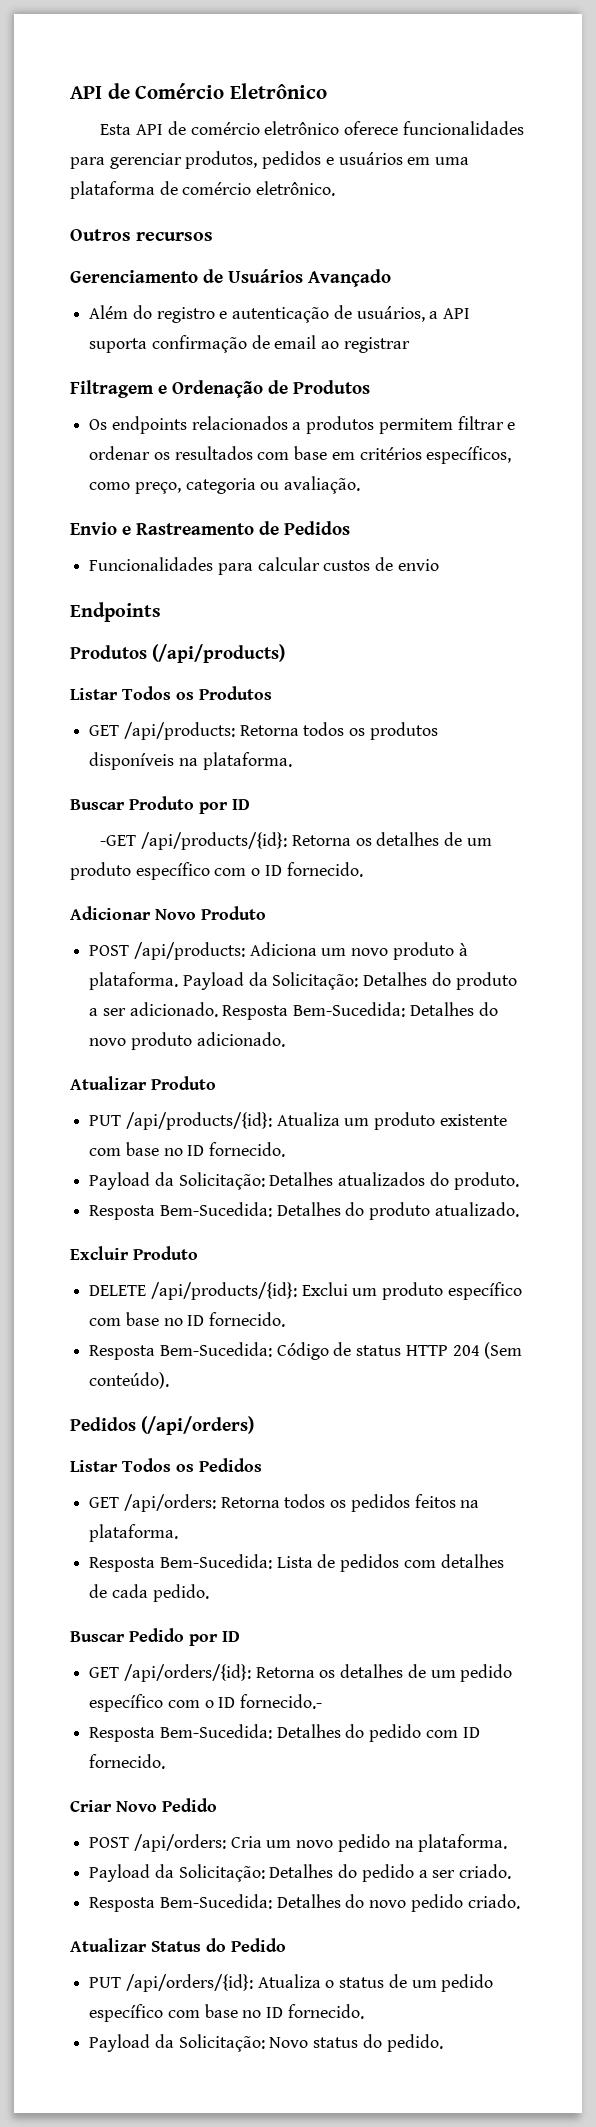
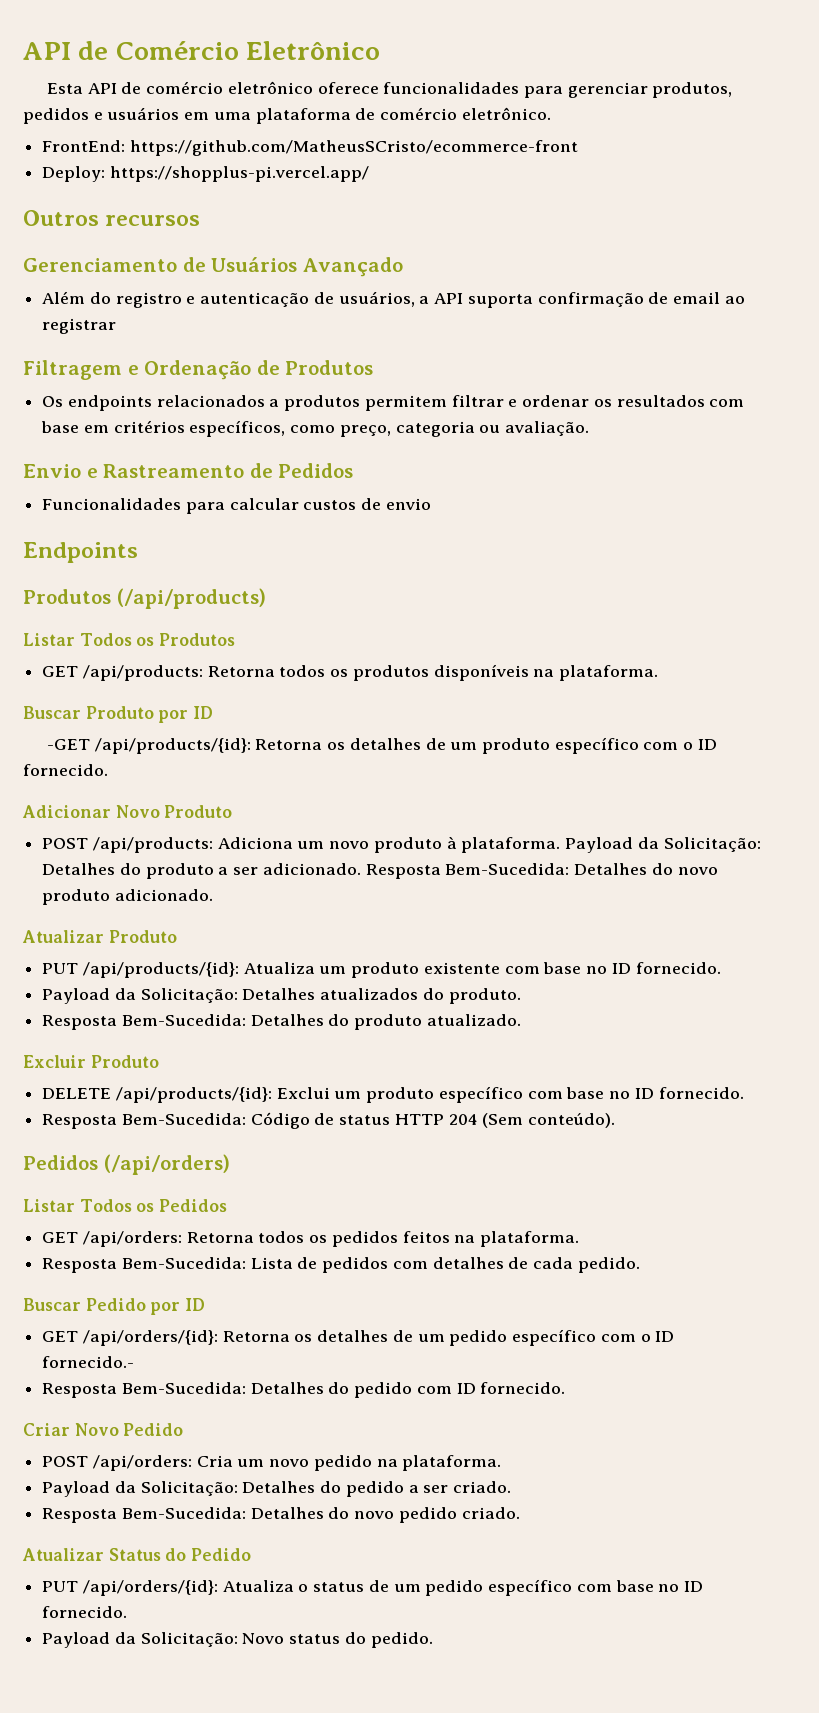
(336, 188) none -> [42,140,578,156] [42,166,369,182] // FrontEnd: https://github.com/MatheusSCristo/ecommerce-front // Deploy: https://shopplus-pi.vercel.app/

